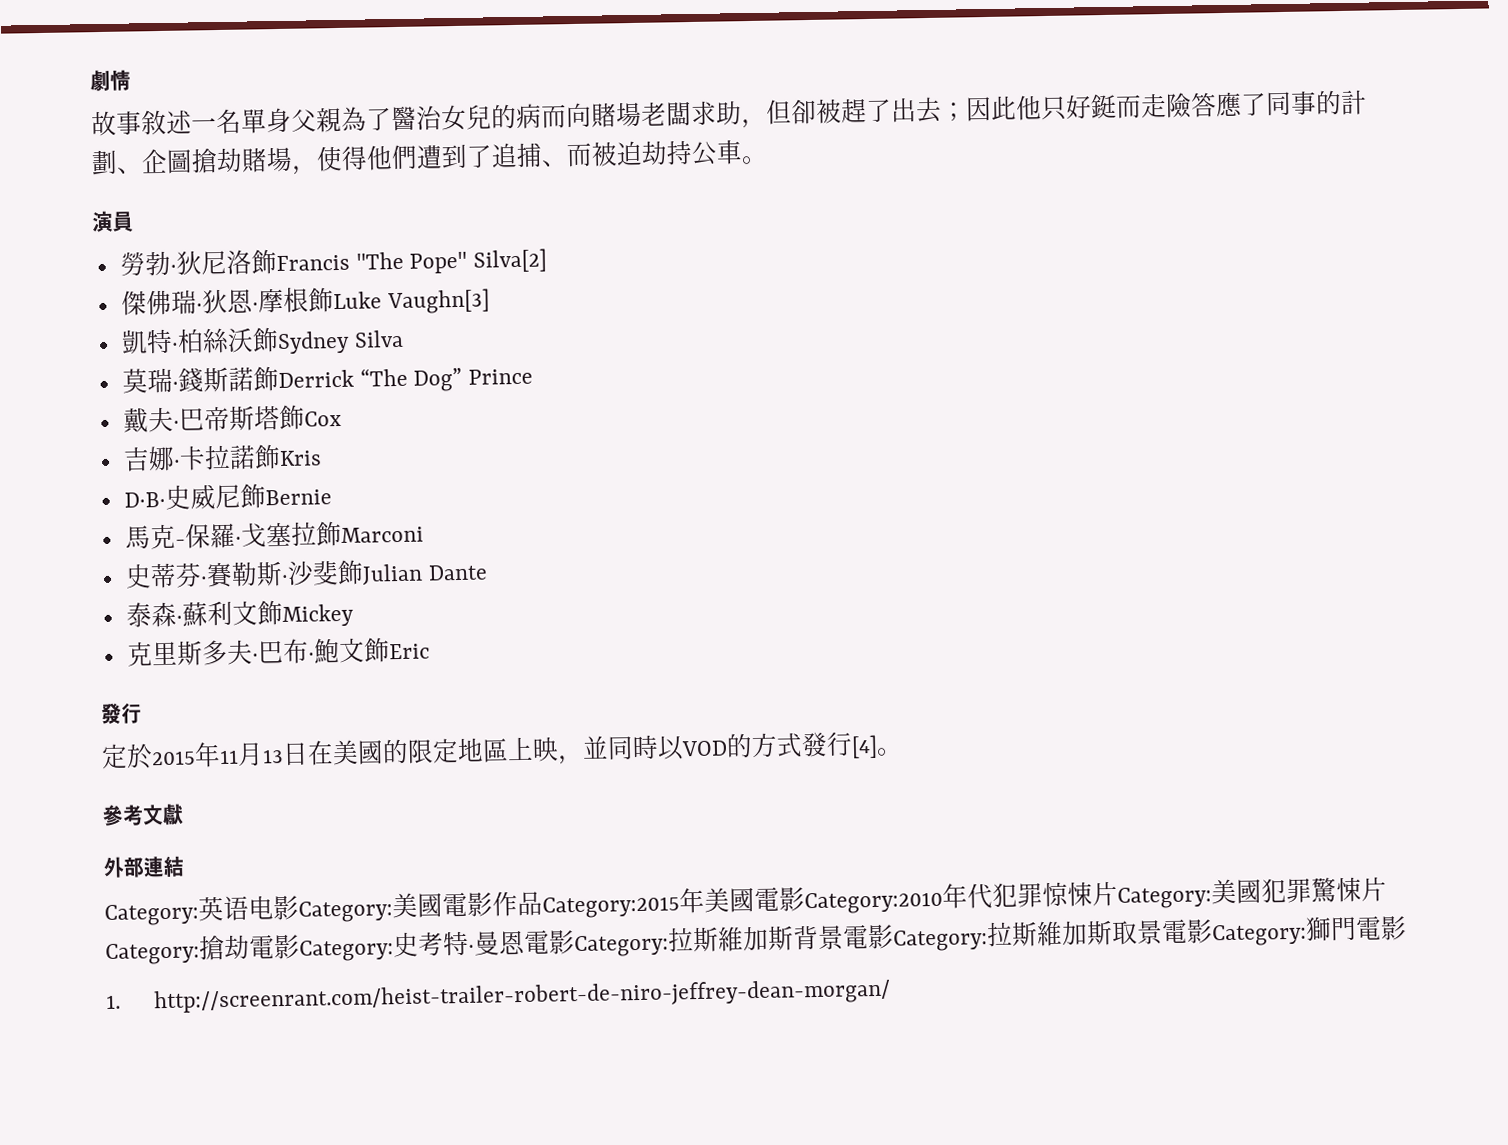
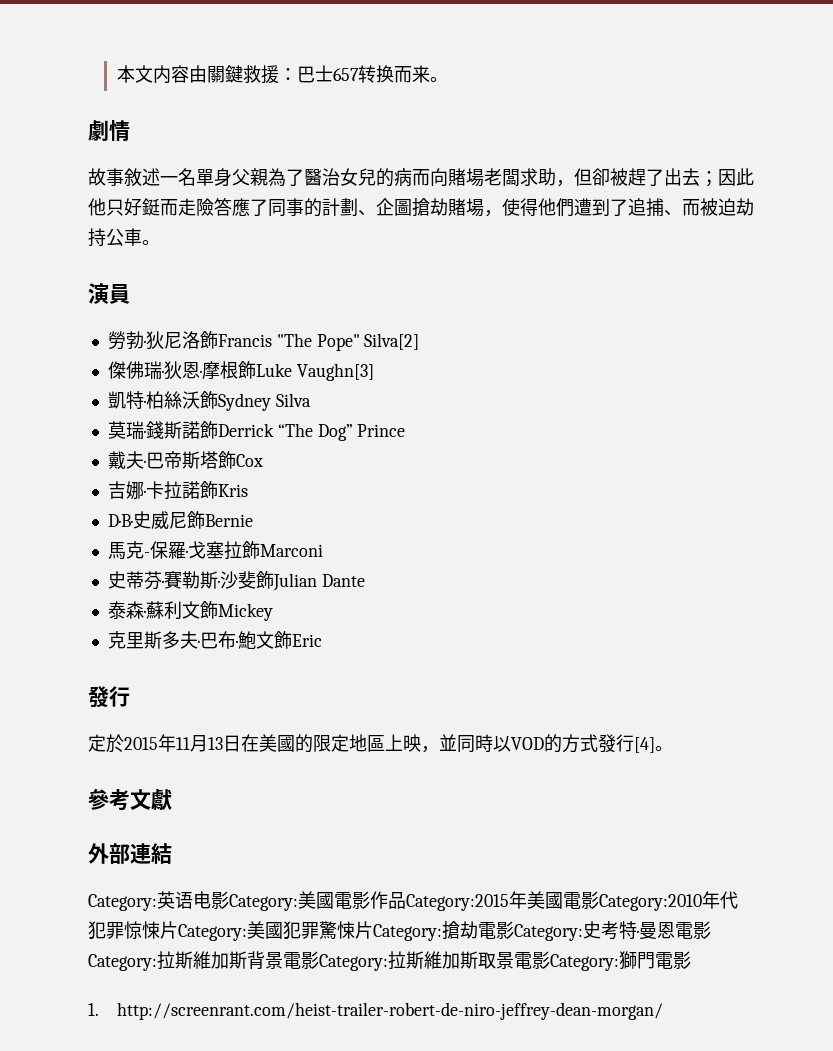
(90, 80) none -> [116,65,448,84] 本文内容由關鍵救援：巴士657转换而来。 //

